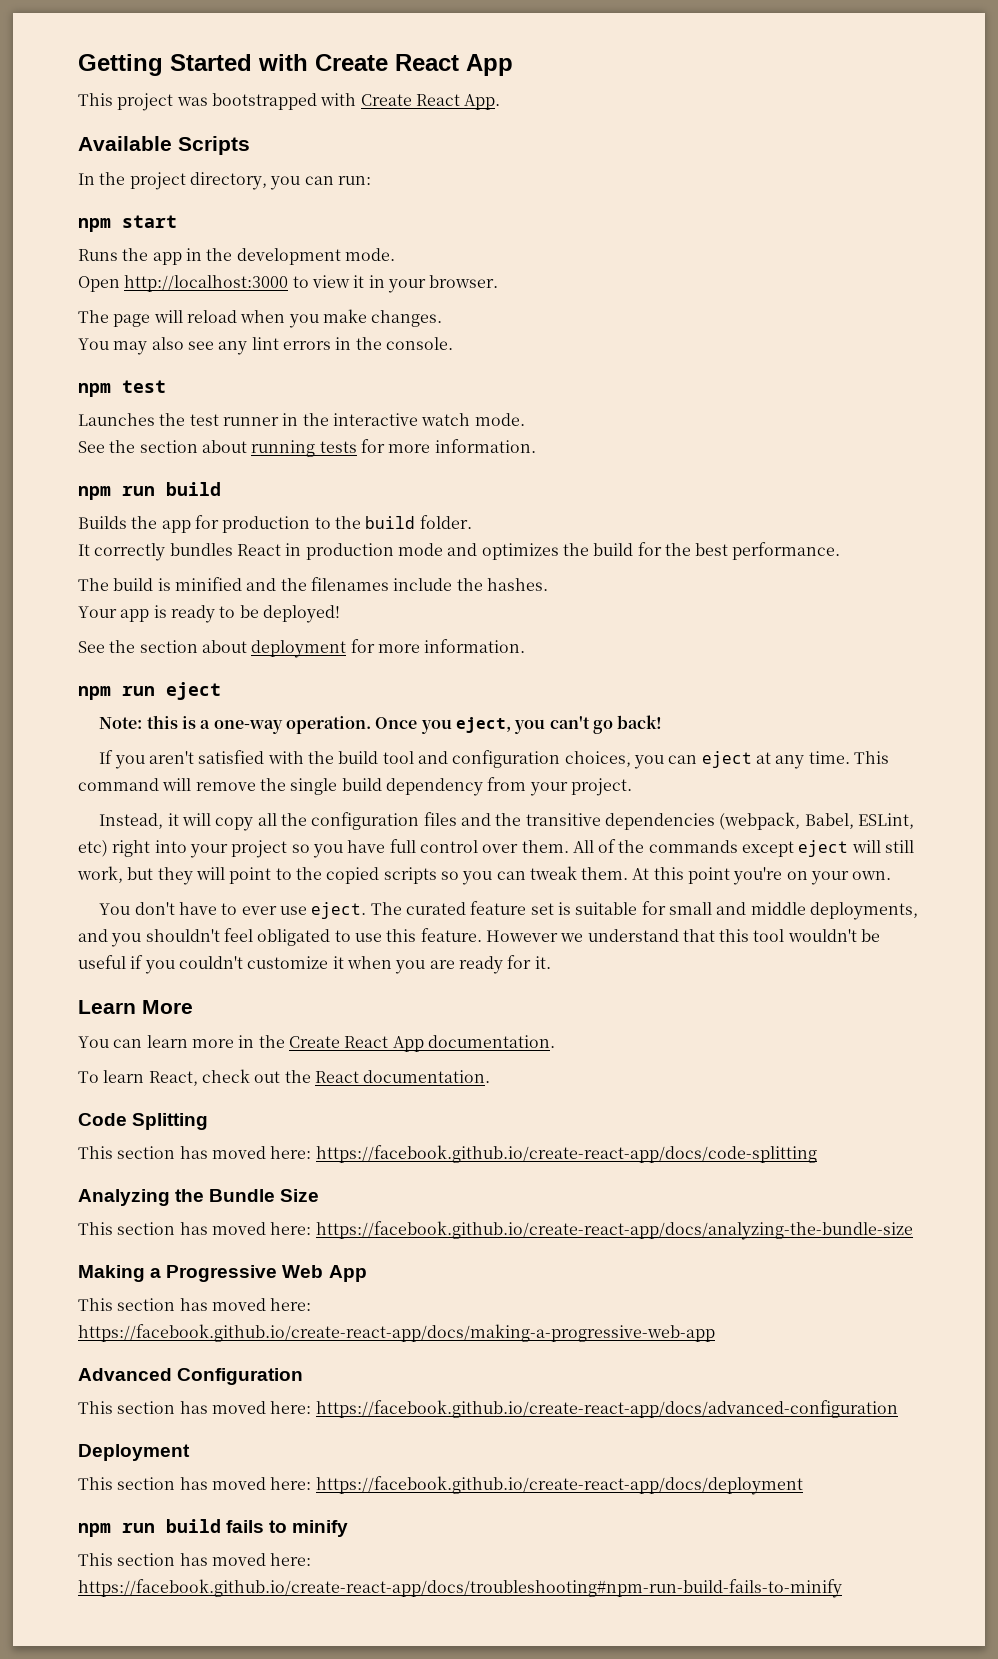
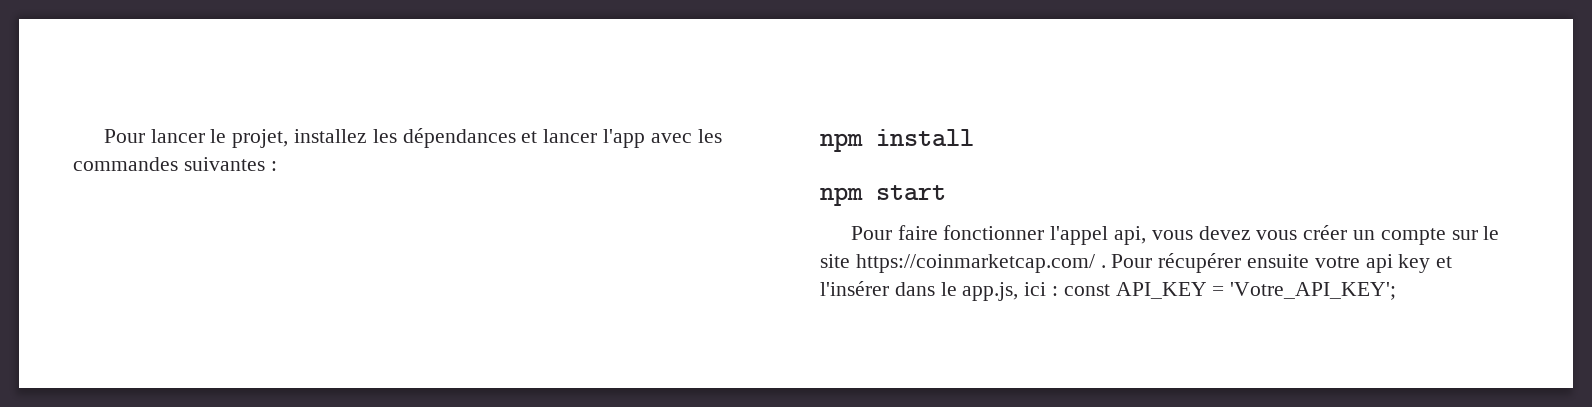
[78,54,513,76] [78,93,501,111] [78,136,250,155] [78,172,371,190] [78,215,177,232] [78,248,395,265] [78,275,499,293] [78,309,443,328] [78,337,453,355] [78,380,166,397] [78,413,525,426] [78,439,536,457] [78,482,221,500] [78,515,472,533] [78,542,841,561] [78,577,548,591] [78,605,340,623] [78,639,526,658] [78,682,221,700] [99,715,663,734] [99,750,889,769] [78,777,632,796] [99,812,914,831] [78,839,915,858] [77,866,892,885] [99,901,918,920] [78,928,881,947] [78,955,551,974] [78,1000,193,1014] [78,1035,555,1052] [78,1069,491,1086] [78,1113,209,1130] [78,1145,817,1163] [78,1189,320,1206] [78,1221,913,1240] [78,1265,367,1282] [78,1298,312,1311] [78,1324,715,1342] [78,1368,304,1385] [78,1400,898,1418] [78,1444,190,1461] [78,1476,803,1495] [78,1519,349,1537] [78,1553,312,1566] [78,1579,842,1598] Getting Started with Create React App // This project was bootstrapped with Create React App. // Available Scripts // In the project directory, you can run: // npm start // Runs the app in the development mode. // Open http://localhost:3000 to view it in your browser. // The page will reload when you make changes. // You may also see any lint errors in the console. // npm test // Launches the test runner in the interactive watch mode. // See the section about running tests for more information. // npm run build // Builds the app for production to the build folder. // It correctly bundles React in production mode and optimizes the build for the best performance. // The build is minified and the filenames include the hashes. // Your app is ready to be deployed! // See the section about deployment for more information. // npm run eject // Note: this is a one-way operation. Once you eject, you can't go back! // If you aren't satisfied with the build tool and configuration choices, you can eject at any time. This command will remove the single build dependency from your project. // Instead, it will copy all the configuration files and the transitive dependencies (webpack, Babel, ESLint, etc) right into your project so you have full control over them. All of the commands except eject will still work, but they will point to the copied scripts so you can tweak them. At this point you're on your own. // You don't have to ever use eject. The curated feature set is suitable for small and middle deployments, and you shouldn't feel obligated to use this feature. However we understand that this tool wouldn't be useful if you couldn't customize it when you are ready for it. // Learn More // You can learn more in the Create React App documentation. // To learn React, check out the React documentation. // Code Splitting // This section has moved here: https://facebook.github.io/create-react-app/docs/code-splitting // Analyzing the Bundle Size // This section has moved here: https://facebook.github.io/create-react-app/docs/analyzing-the-bundle-size // Making a Progressive Web App // This section has moved here: https://facebook.github.io/create-react-app/docs/making-a-progressive-web-app // Advanced Configuration // This section has moved here: https://facebook.github.io/create-react-app/docs/advanced-configuration // Deployment // This section has moved here: https://facebook.github.io/create-react-app/docs/deployment // npm run build fails to minify // This section has moved here: https://facebook.github.io/create-react-app/docs/troubleshooting#npm-run-build-fails-to-minify -> [103,128,722,148] [73,157,277,171] [820,129,974,152] [820,185,946,206] [850,225,1500,245] [820,253,1453,273] [820,281,1397,301] Pour lancer le projet, installez les dépendances et lancer l'app avec les commandes suivantes : // npm install // npm start // Pour faire fonctionner l'appel api, vous devez vous créer un compte sur le site https://coinmarketcap.com/ . Pour récupérer ensuite votre api key et l'insérer dans le app.js, ici : const API_KEY = 'Votre_API_KEY';

